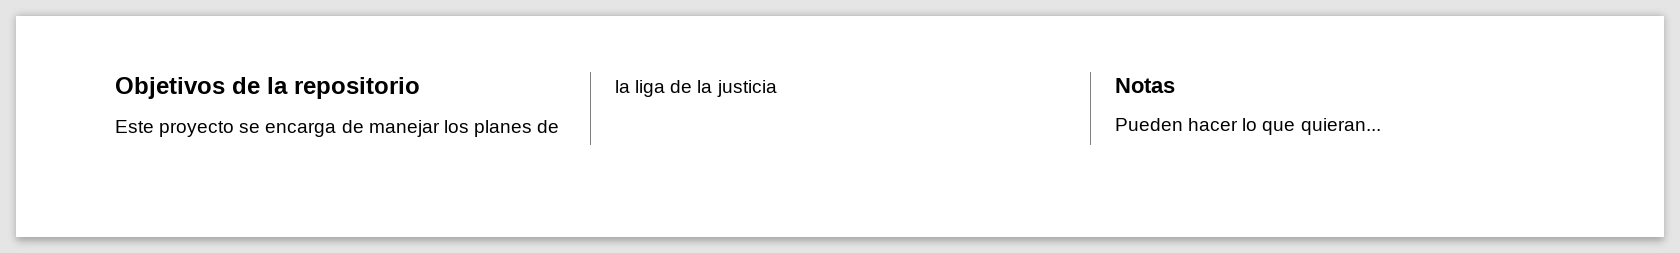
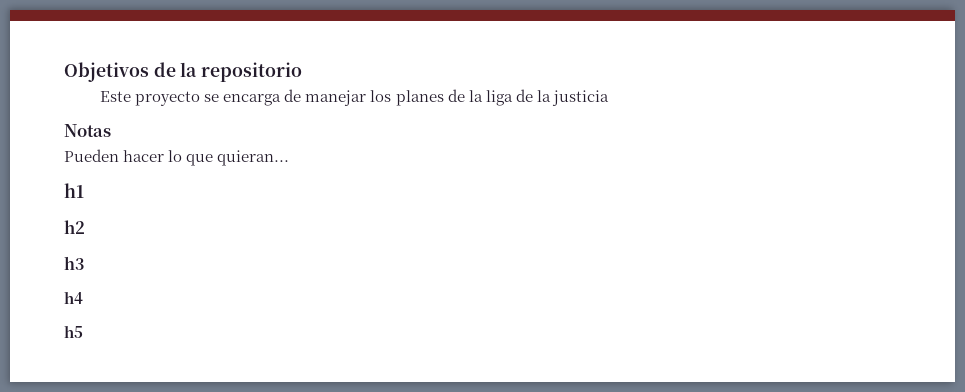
(1381, 126) none -> [64,183,84,198] [64,220,85,234] [64,256,84,270] [64,291,83,304] [64,325,83,338] // h1 // h2 // h3 // h4 // h5

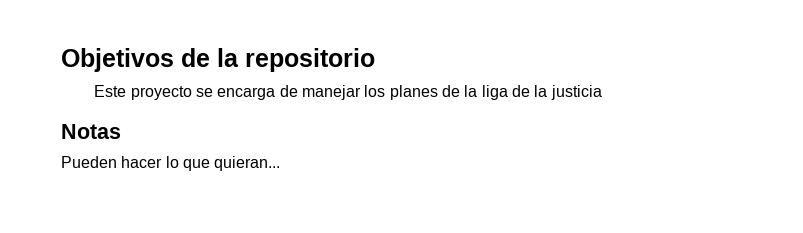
[64,183,84,198] [64,220,85,234] [64,256,84,270] [64,291,83,304] [64,325,83,338] // h1 // h2 // h3 // h4 // h5 -> (281, 163) none

